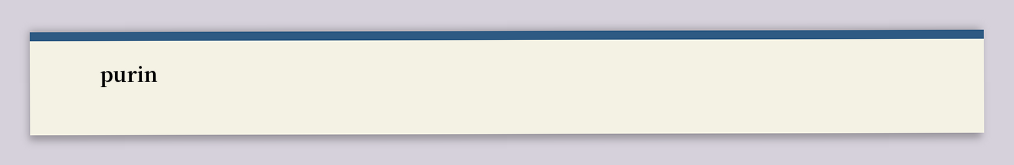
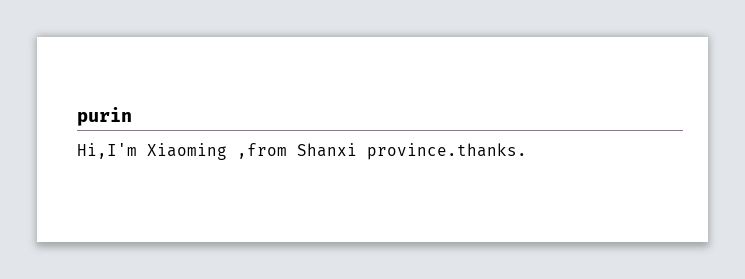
(159, 76) none -> [77,143,527,160] // Hi,I'm Xiaoming ,from Shanxi province.thanks.

